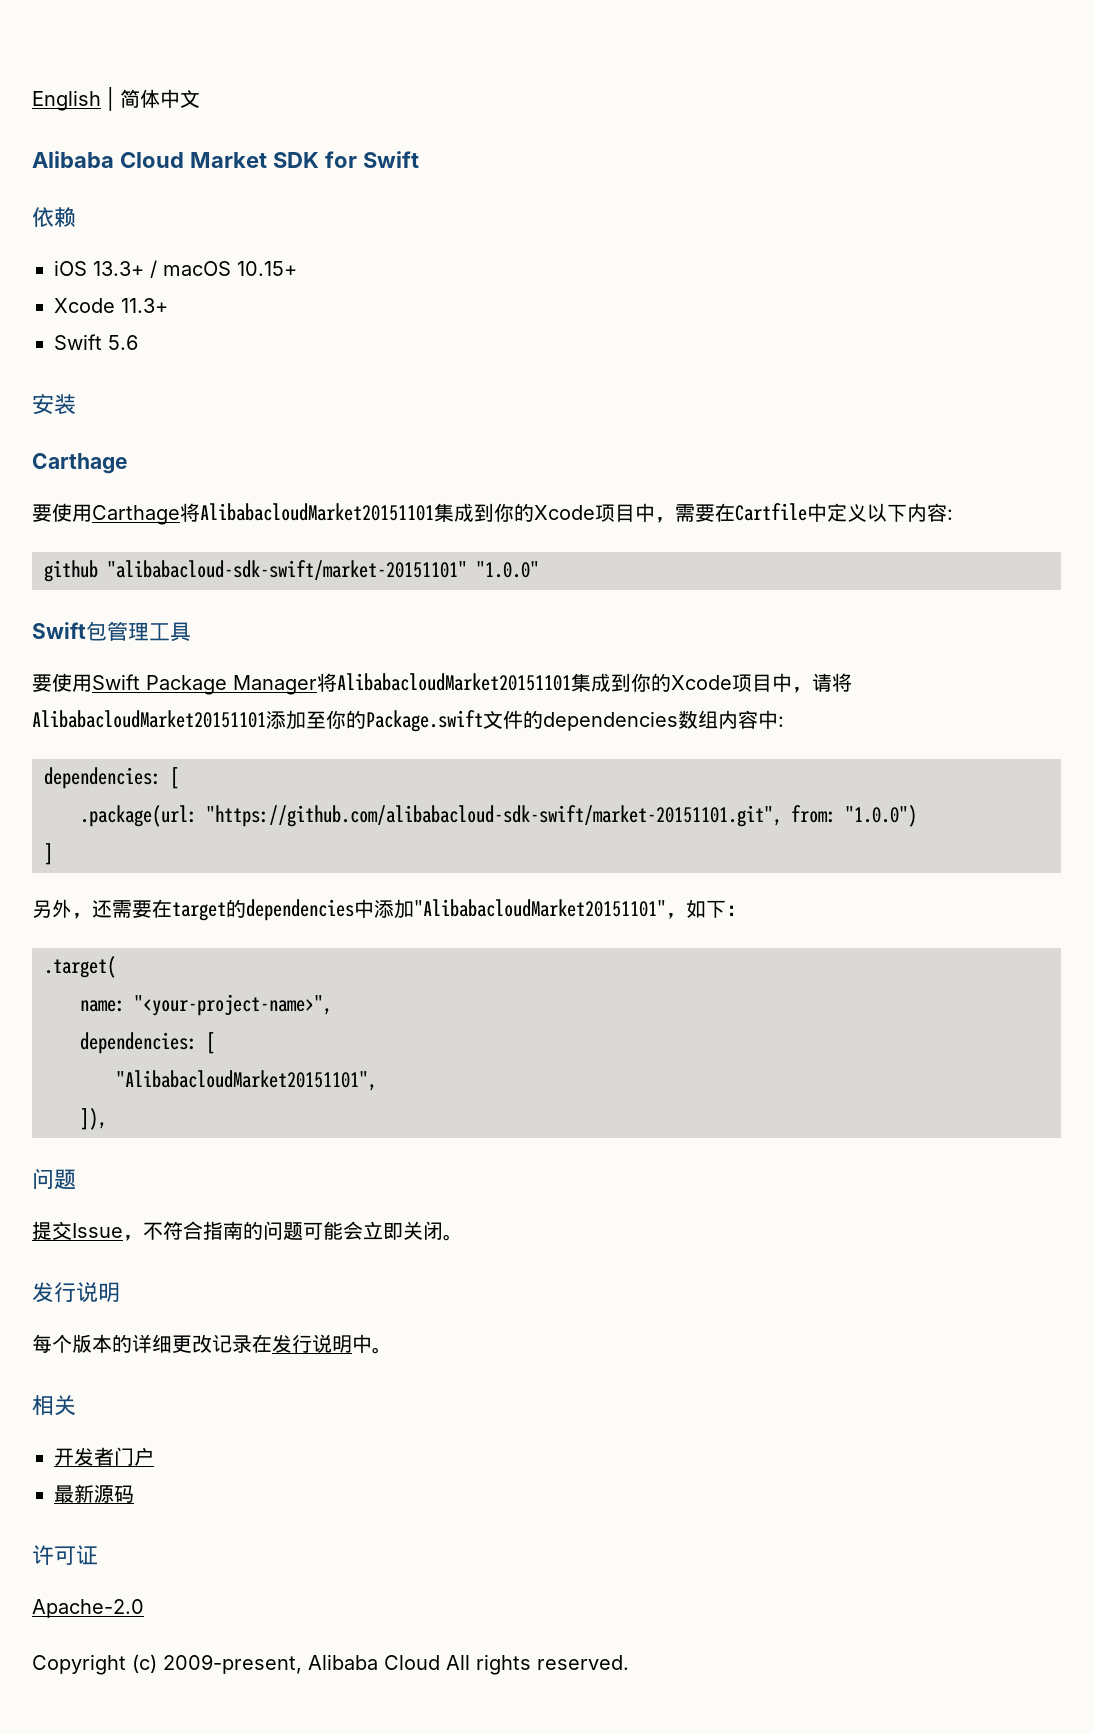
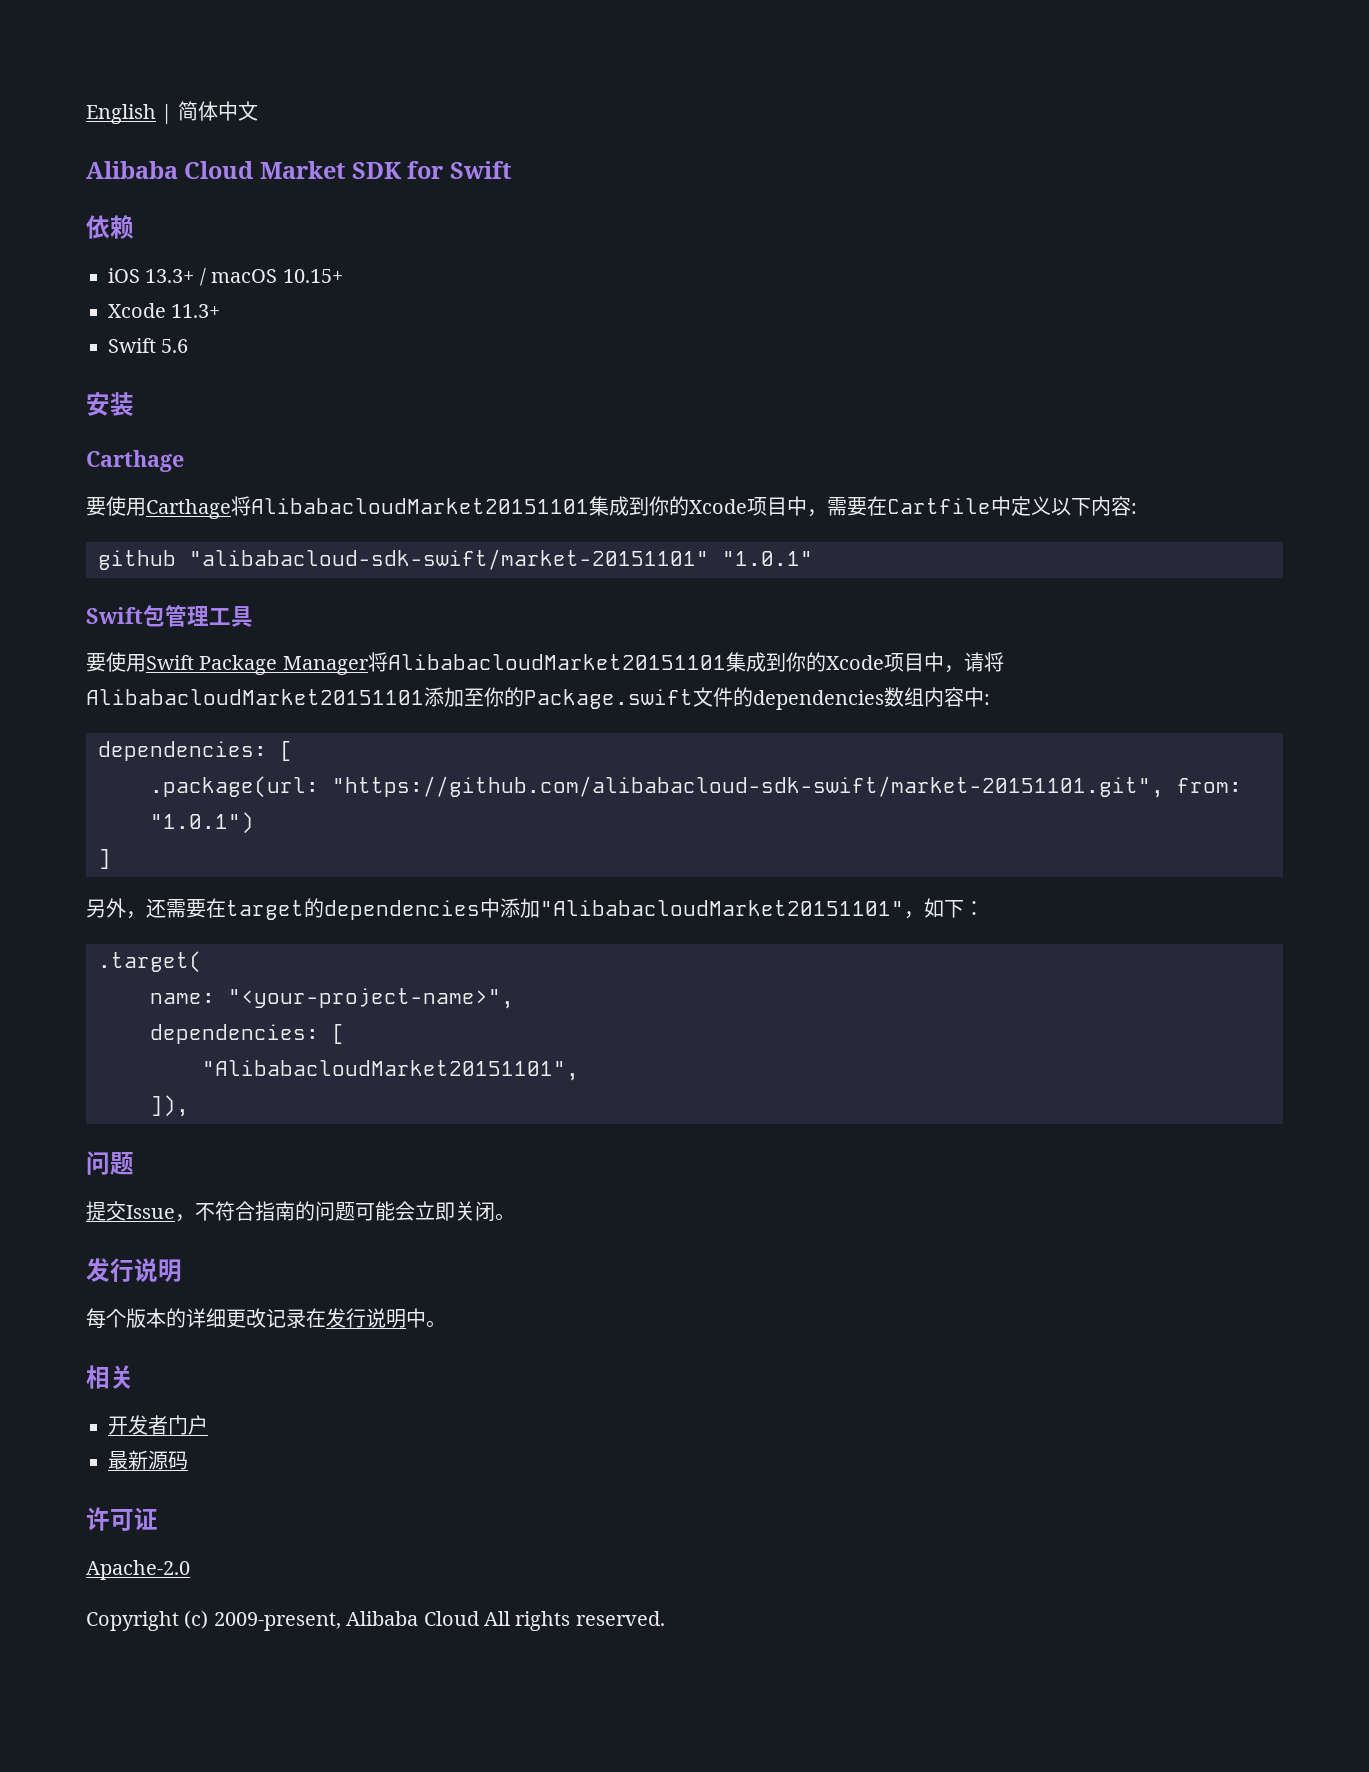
[476,561,539,578] "1.0.0" -> [722,551,813,566] "1.0.1"
[845,805,917,827] "1.0.0") -> [150,812,254,834] "1.0.1")

